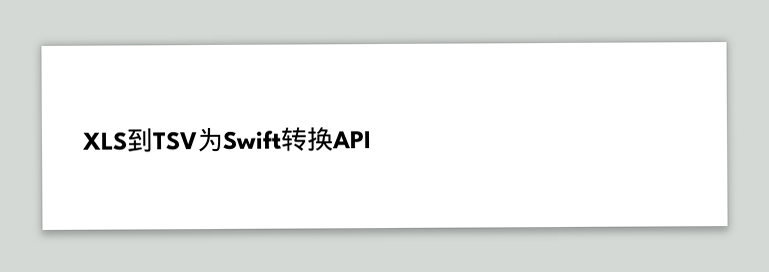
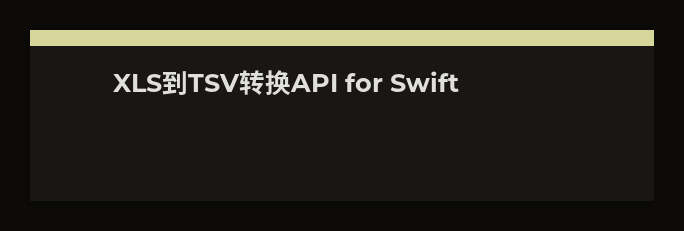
[196,126,282,153] 为Swift -> (240, 83) none
(372, 140) none -> [345,71,459,92] for Swift

